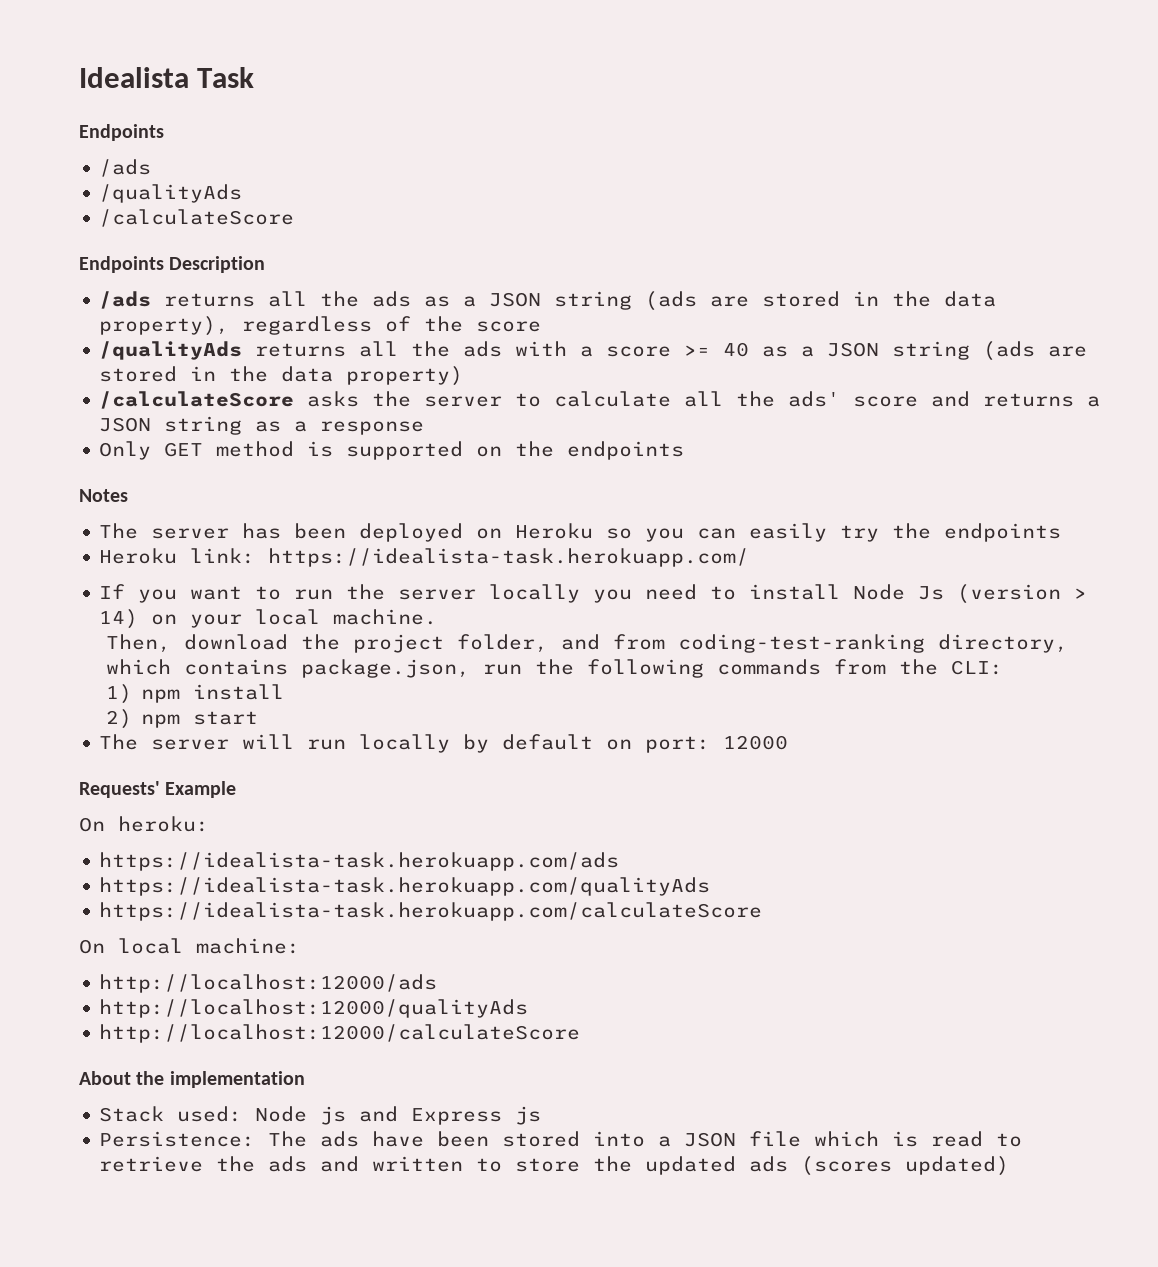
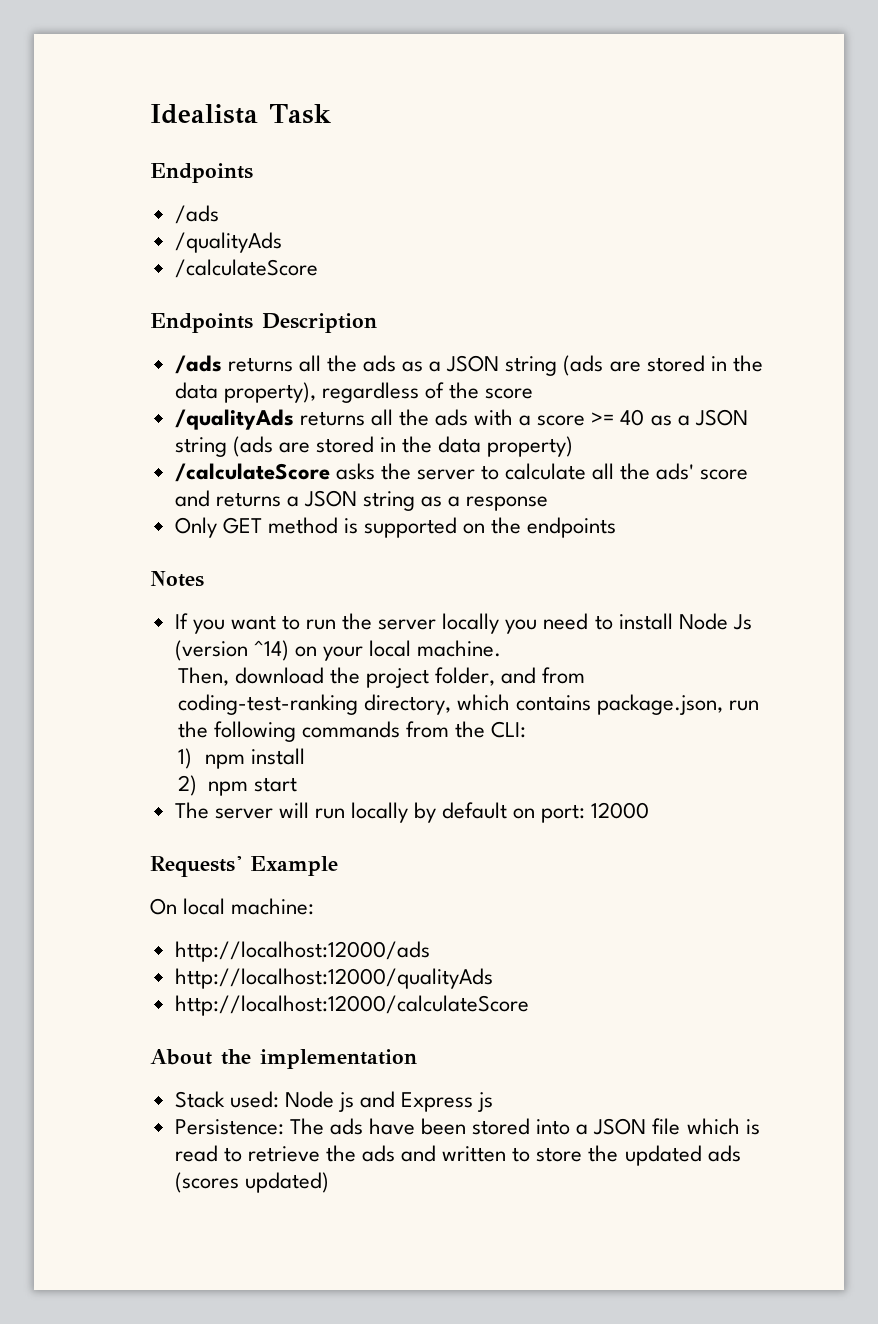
[99,523,1062,542] [99,548,750,567] // The server has been deployed on Heroku so you can easily try the endpoints // Heroku link: https://idealista-task.herokuapp.com/ -> (204, 579) none
[1074,588,1088,599] [99,609,139,629] > 14) -> [253,640,289,661] ^14)
[79,816,209,832] [99,852,620,871] [99,877,711,896] [99,902,763,921] // On heroku: // https://idealista-task.herokuapp.com/ads // https://idealista-task.herokuapp.com/qualityAds // https://idealista-task.herokuapp.com/calculateScore -> (338, 866) none

